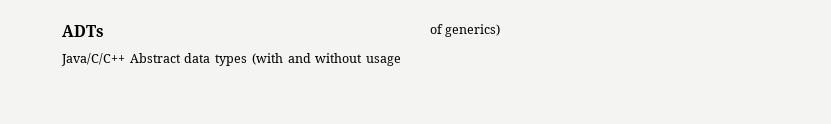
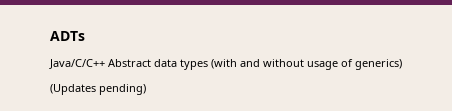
(501, 30) none -> [50,84,146,95] // (Updates pending)

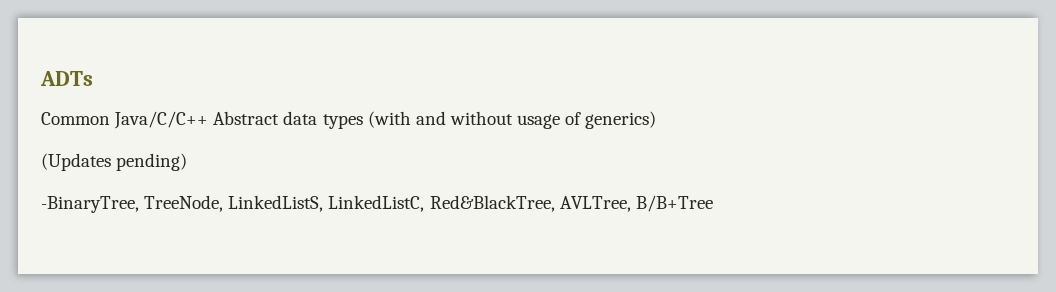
(85, 36) none -> [41,112,110,125] Common
(146, 89) none -> [41,195,713,213] // -BinaryTree, TreeNode, LinkedListS, LinkedListC, Red&BlackTree, AVLTree, B/B+Tree

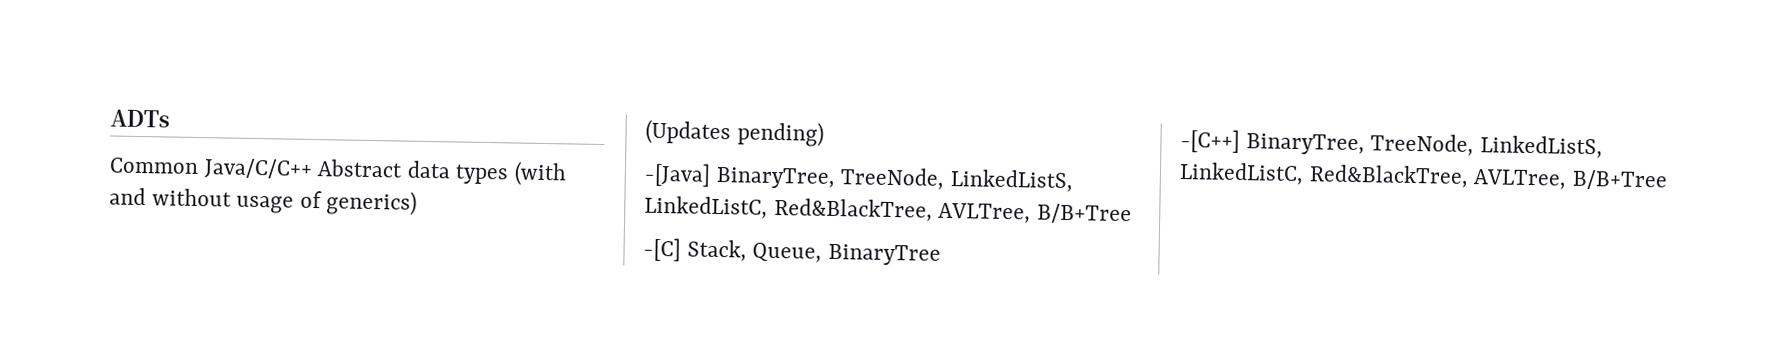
[41,195,713,213] -BinaryTree, TreeNode, LinkedListS, LinkedListC, Red&BlackTree, AVLTree, B/B+Tree -> [644,162,1073,193] [644,195,1132,225] [643,237,941,266] [1180,128,1603,159] [1179,161,1668,191] -[Java] BinaryTree, TreeNode, LinkedListS, LinkedListC, Red&BlackTree, AVLTree, B/B+Tree // -[C] Stack, Queue, BinaryTree // -[C++] BinaryTree, TreeNode, LinkedListS, LinkedListC, Red&BlackTree, AVLTree, B/B+Tree

